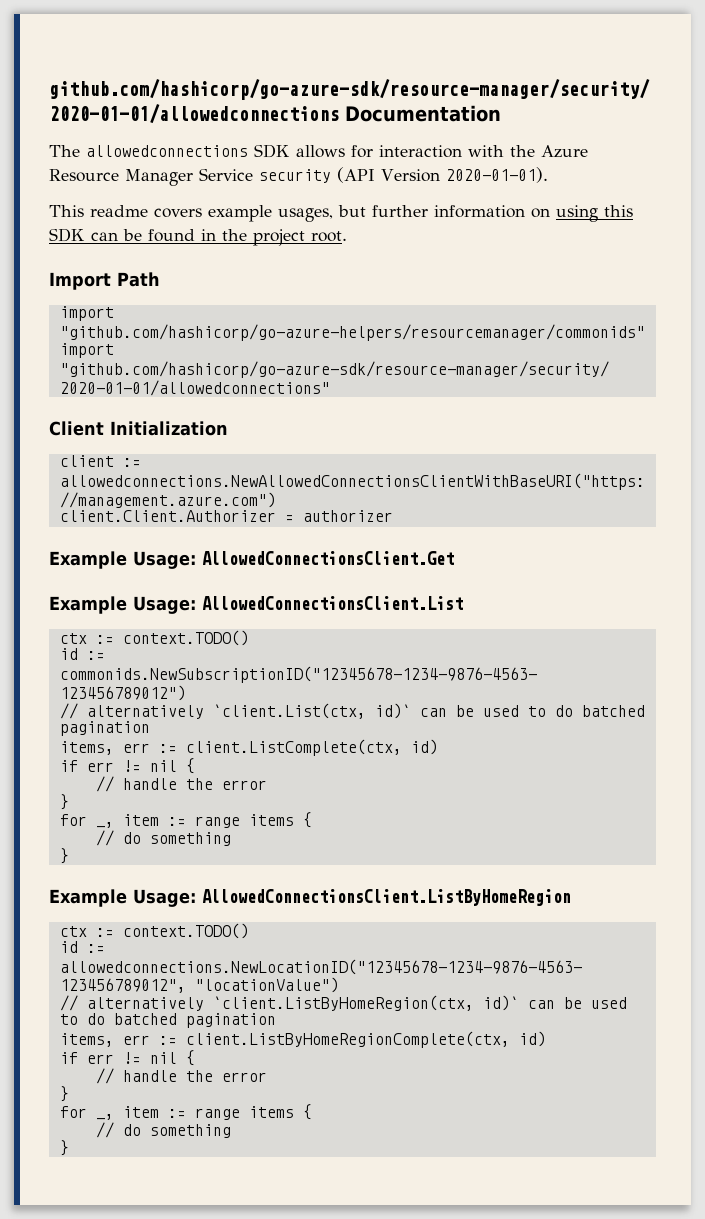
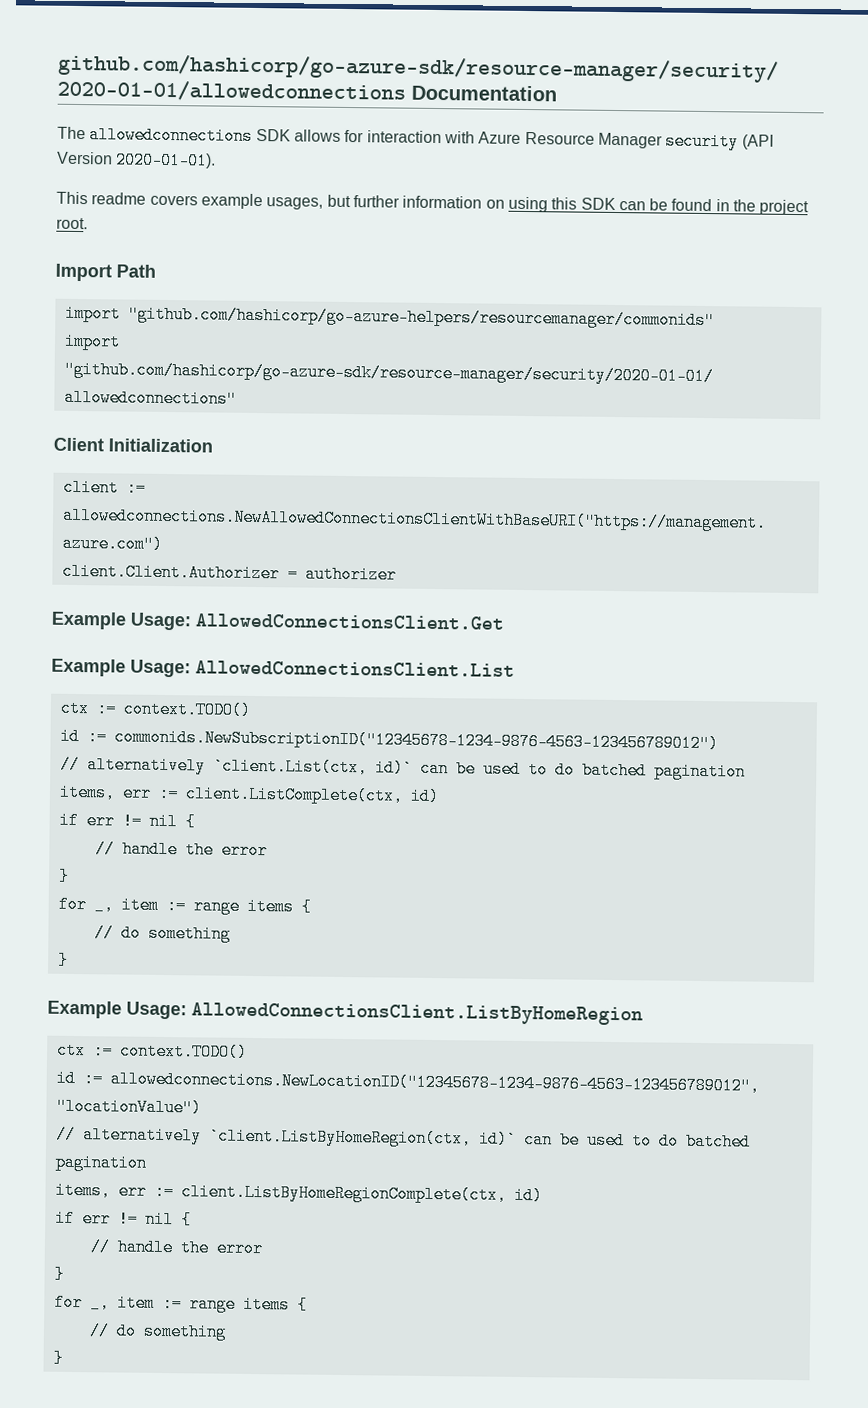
[510,145,535,157] the -> (475, 137) none
[199,168,253,181] Service -> (663, 140) none

